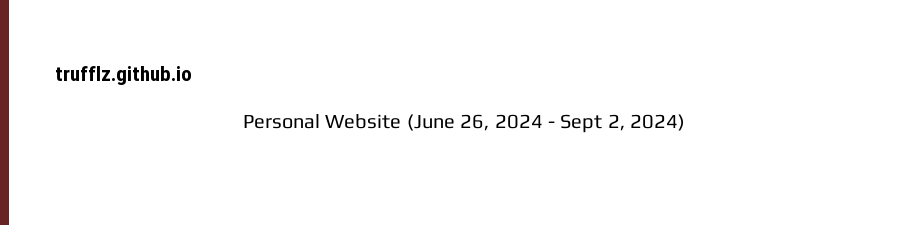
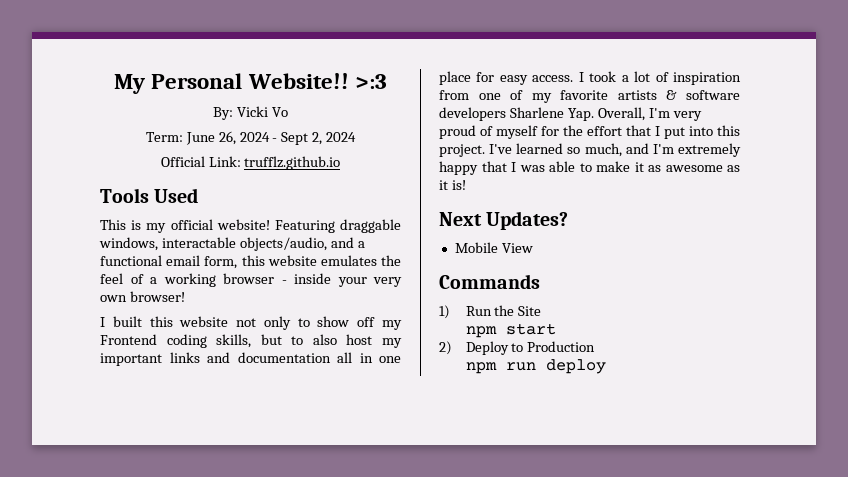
[55,66,192,85] [242,114,455,131] trufflz.github.io // Personal Website (June -> [114,73,387,94] [213,106,288,120] [145,132,215,145] My Personal Website!! >:3 // By: Vicki Vo // Term: June
[630,114,686,131] 2024) -> [326,132,357,142] [160,156,341,170] [100,188,199,203] [100,219,401,233] [99,237,365,251] [100,255,401,269] [100,273,402,287] [100,291,185,302] [100,316,402,330] [100,334,403,348] [100,352,401,366] [439,71,741,85] [439,90,740,103] [439,107,702,121] [439,125,740,139] [439,143,741,157] [439,161,740,175] [439,180,466,190] [439,211,569,230] [454,242,533,253] [439,274,540,289] [439,305,542,319] [465,323,556,338] [439,341,596,355] [465,359,606,374] 2024 // Official Link: trufflz.github.io // Tools Used // This is my official website! Featuring draggable windows, interactable objects/audio, and a functional email form, this website emulates the feel of a working browser - inside your very own browser! // I built this website not only to show off my Frontend coding skills, but to also host my important links and documentation all in one place for easy access. I took a lot of inspiration from one of my favorite artists & software developers Sharlene Yap. Overall, I'm very proud of myself for the effort that I put into this project. I've learned so much, and I'm extremely happy that I was able to make it as awesome as it is! // Next Updates? // Mobile View // Commands // 1) Run the Site // npm start // 2) Deploy to Production // npm run deploy

